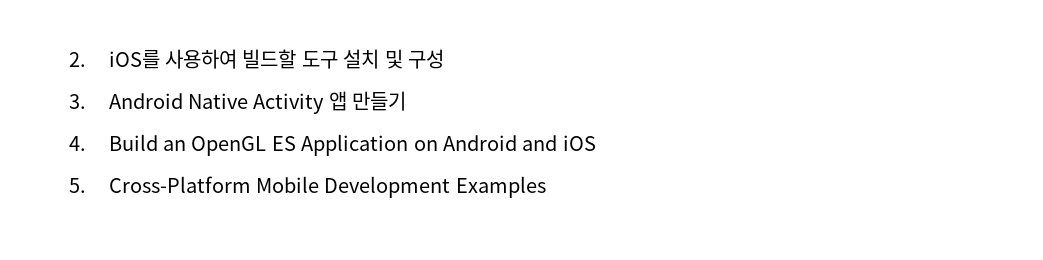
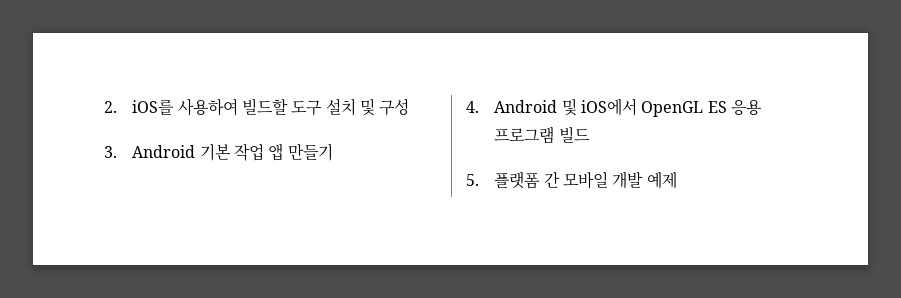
[187,93,325,114] Native Activity -> [199,143,264,161] 기본 작업
[108,134,596,156] [69,176,546,198] Build an OpenGL ES Application on Android and iOS // 5. Cross-Platform Mobile Development Examples -> [494,98,762,117] [494,126,590,144] [466,171,677,189] Android 및 iOS에서 OpenGL ES 응용 프로그램 빌드 // 5. 플랫폼 간 모바일 개발 예제

